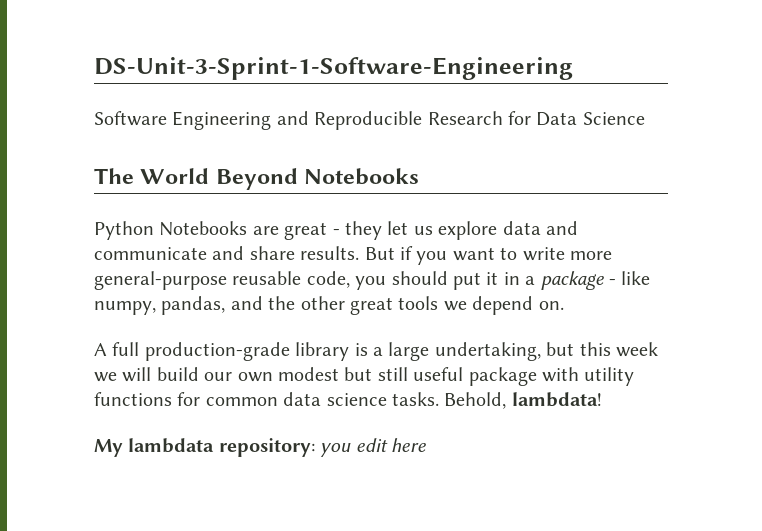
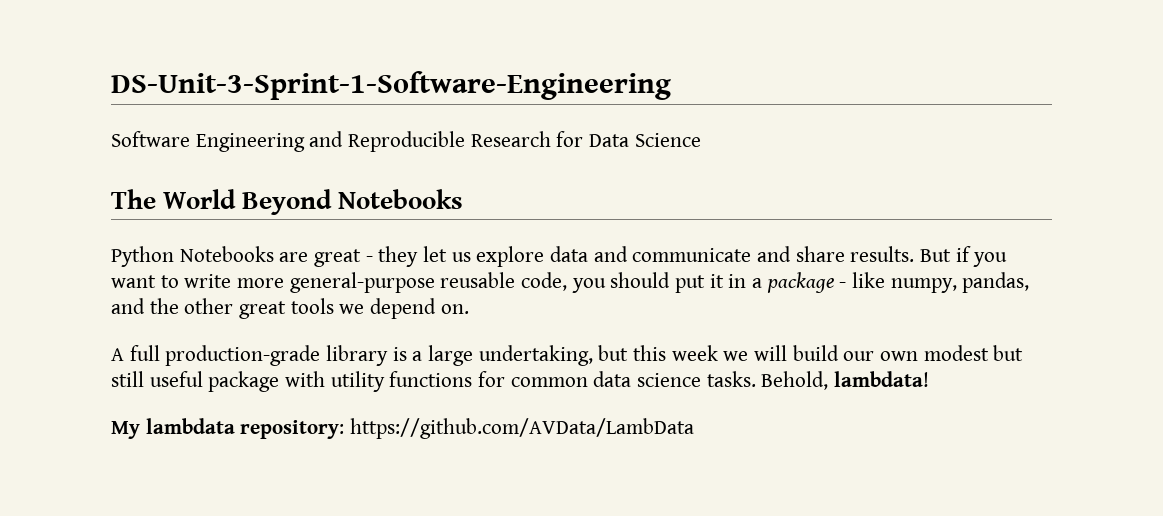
[320,438,426,457] you edit here -> [350,418,695,439] https://github.com/AVData/LambData

